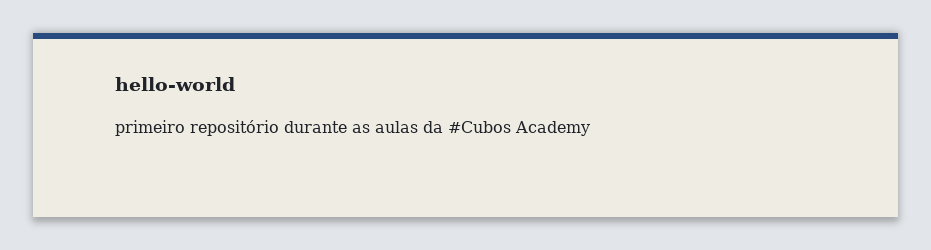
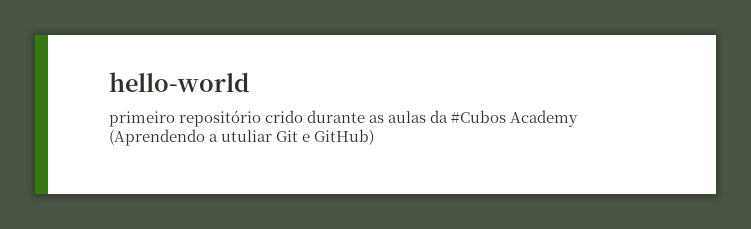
(279, 128) none -> [265,110,304,123] crido
(590, 128) none -> [109,129,375,146] (Aprendendo a utuliar Git e GitHub)

